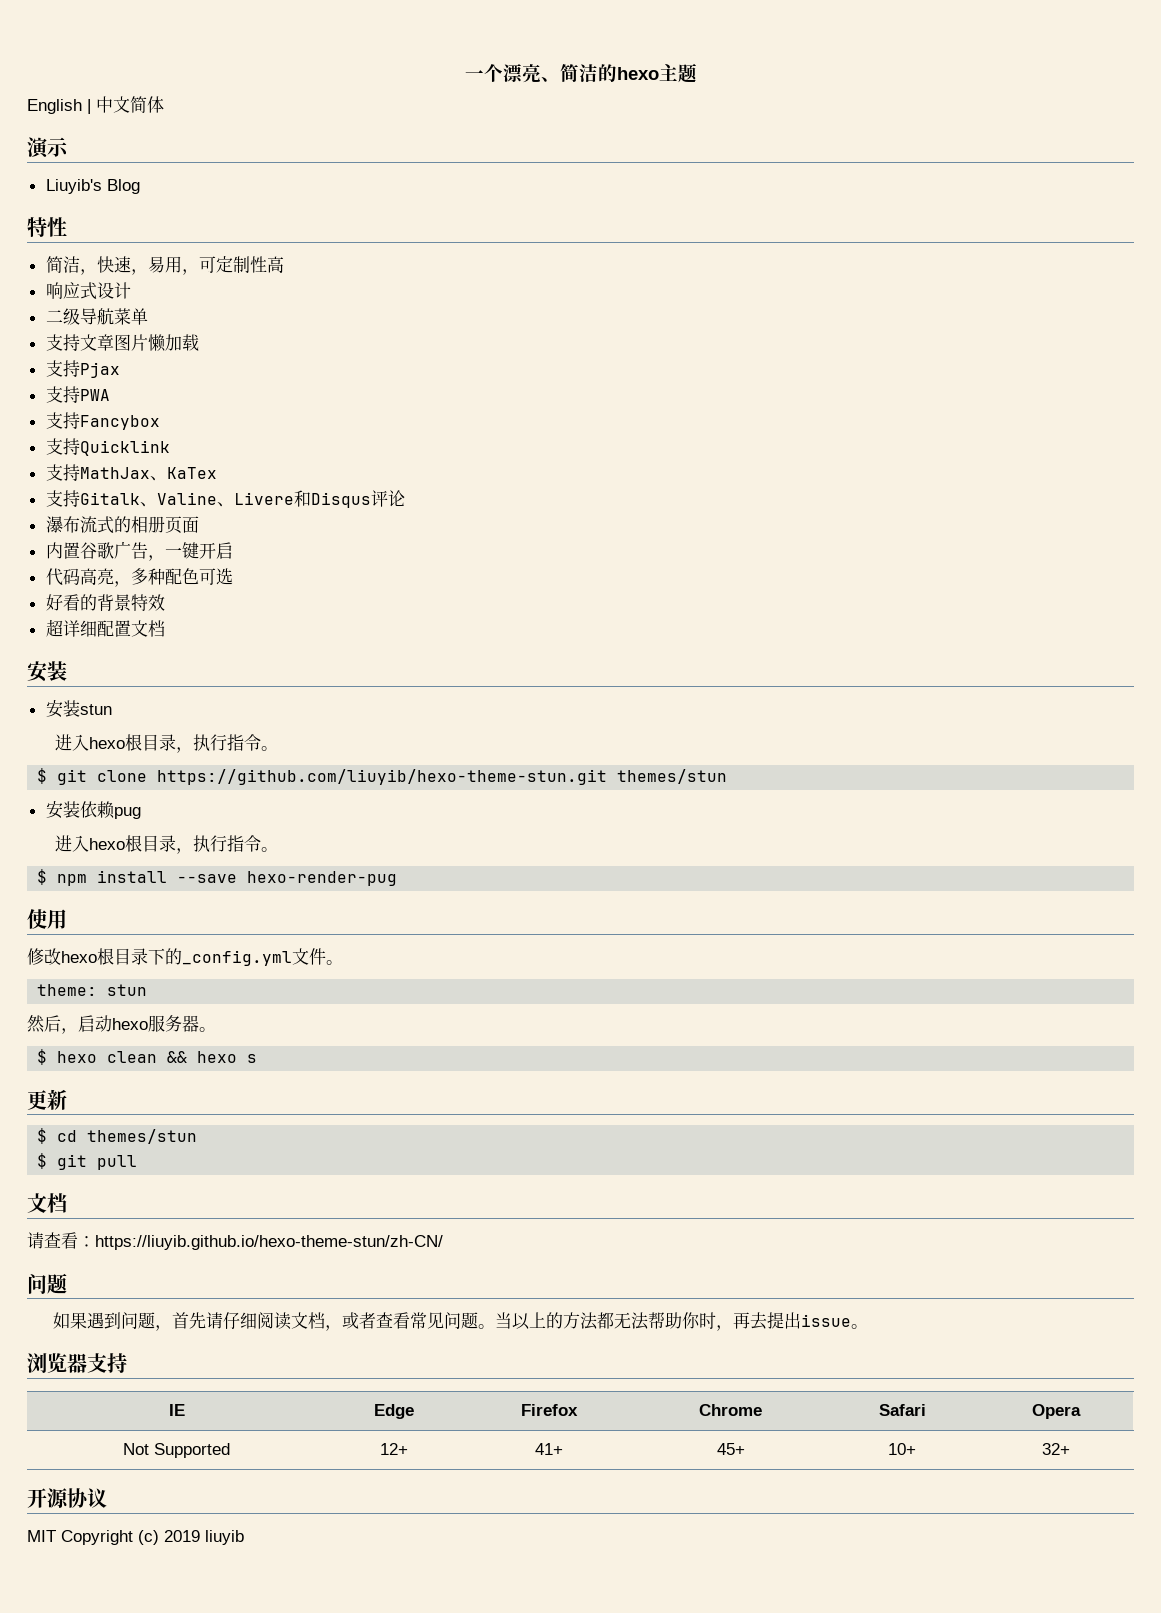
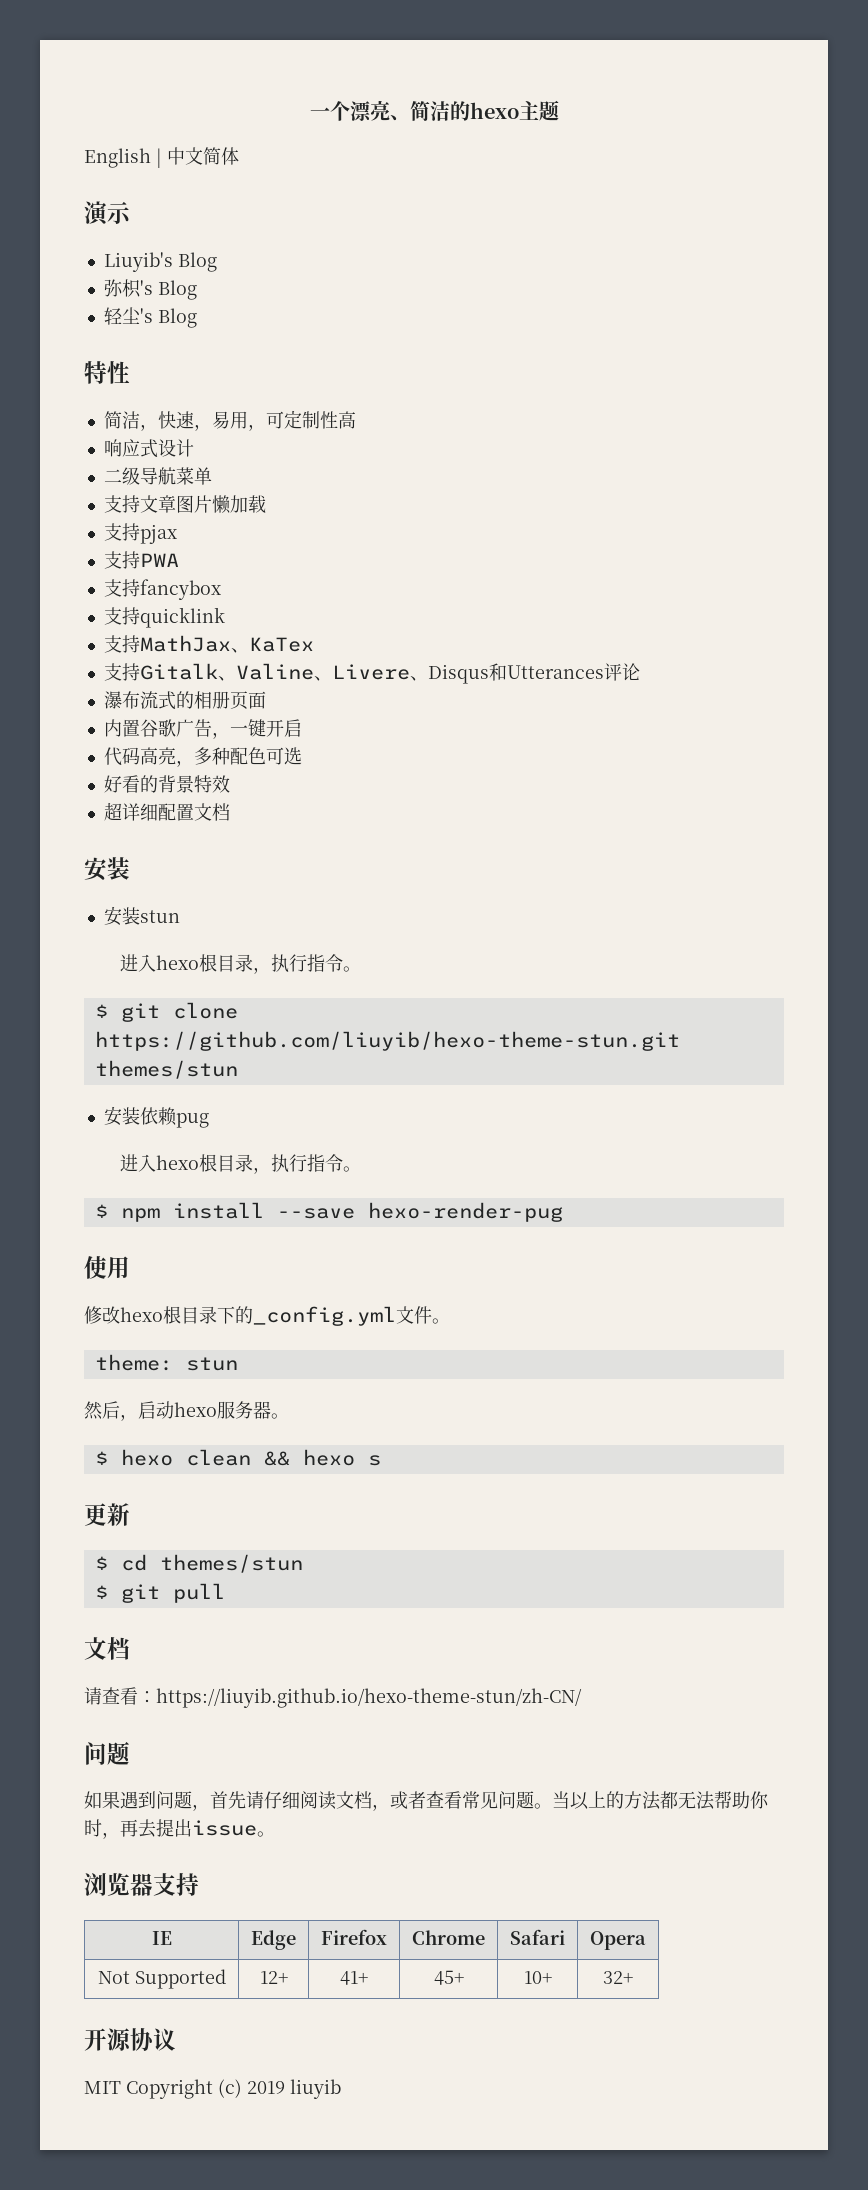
(140, 186) none -> [103,279,197,300] [103,307,197,328] // 弥枳's Blog // 轻尘's Blog
[79,362,120,378] Pjax -> [139,524,177,544] pjax
[79,415,160,430] [45,438,170,456] Fancybox // 支持Quicklink -> [139,579,221,600] [103,607,225,628] fancybox // 支持quicklink
[293,490,371,508] 和Disqus -> [409,663,604,684] 、Disqus和Utterances

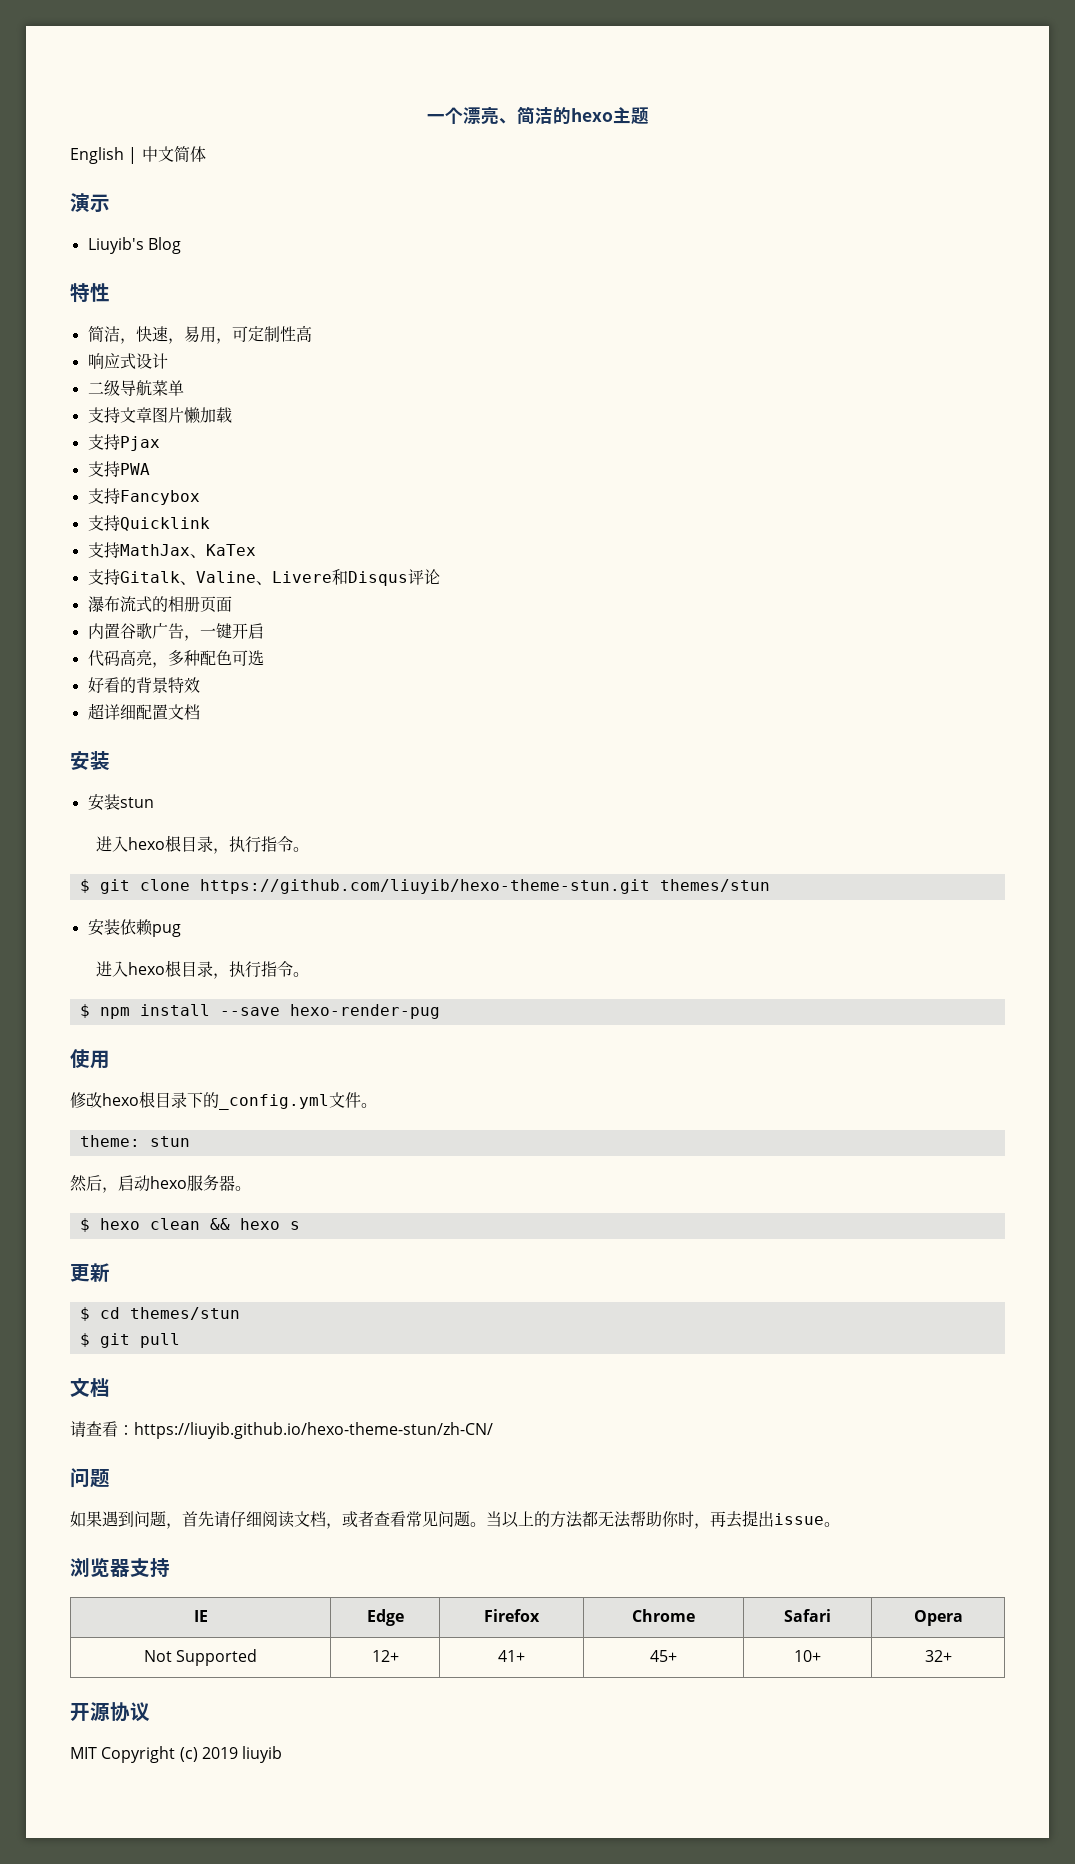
[103,279,197,300] [103,307,197,328] // 弥枳's Blog // 轻尘's Blog -> (181, 245) none
[139,524,177,544] pjax -> [119,436,160,451] Pjax
[139,579,221,600] [103,607,225,628] fancybox // 支持quicklink -> [119,490,200,505] [87,515,210,531] Fancybox // 支持Quicklink
[409,663,604,684] 、Disqus和Utterances -> [331,569,408,586] 和Disqus

